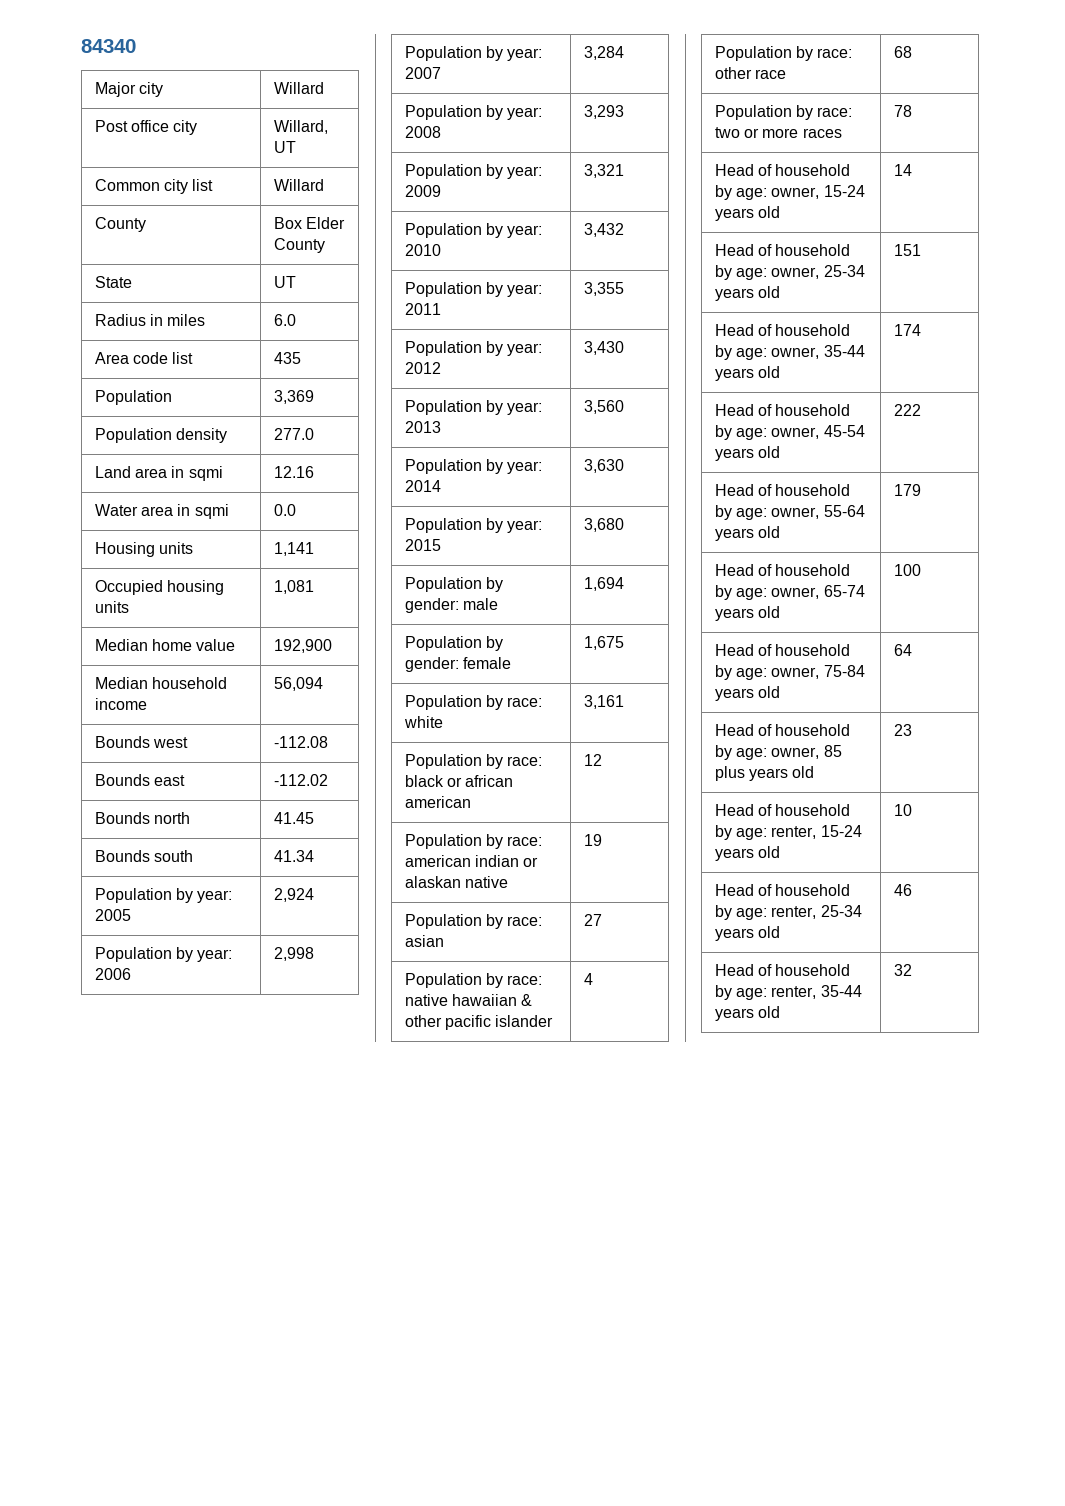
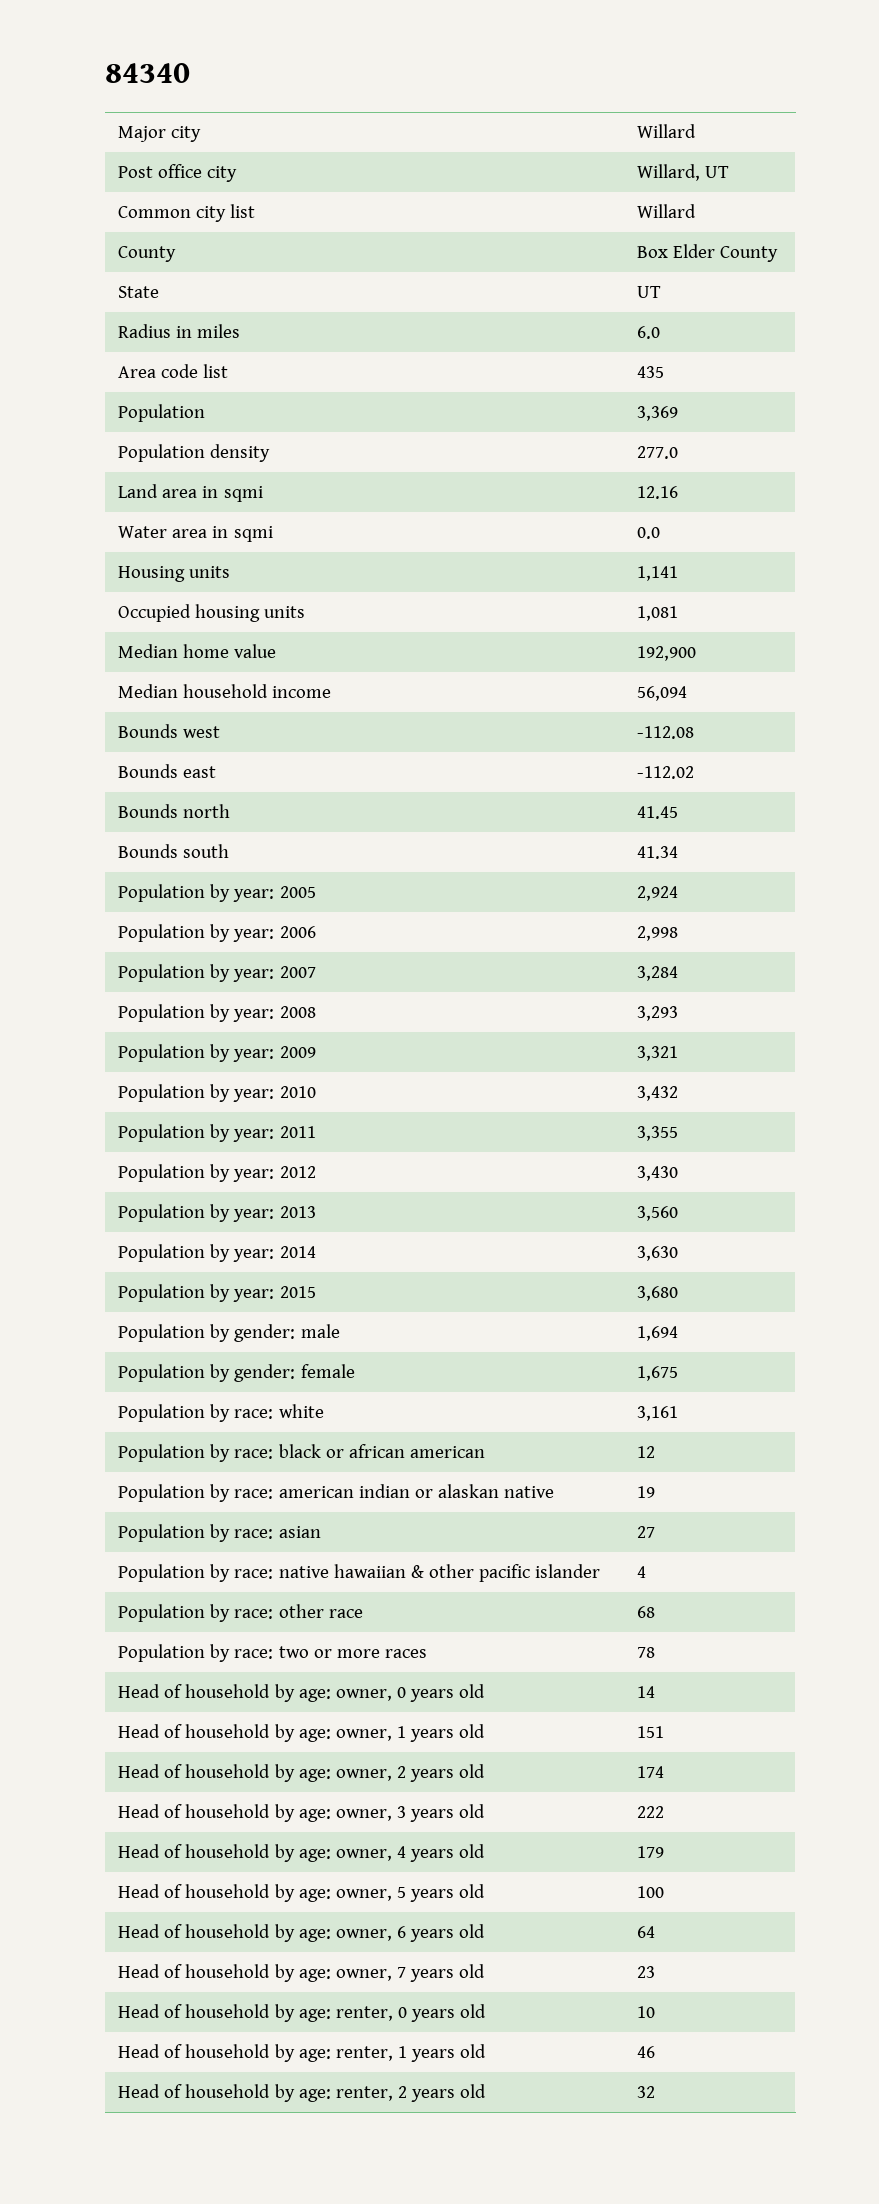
[823,185,865,197] 15-24 -> [396,1687,406,1698] 0
[823,265,865,277] 25-34 -> [396,1726,406,1738] 1
[823,345,865,357] 35-44 -> [396,1766,406,1778] 2
[823,425,865,437] 45-54 -> [396,1806,406,1818] 3
[823,505,865,517] 55-64 -> [396,1846,406,1858] 4
[823,585,865,597] 65-74 -> [396,1887,406,1898] 5
[823,665,865,677] 75-84 -> [396,1926,406,1938] 6
[823,745,842,757] [714,766,745,781] 85 plus -> [396,1967,406,1978] 7
[820,825,862,837] 15-24 -> [397,2007,407,2018] 0
[820,905,862,917] 25-34 -> [397,2046,407,2058] 1
[820,985,862,997] 35-44 -> [397,2086,407,2098] 2

